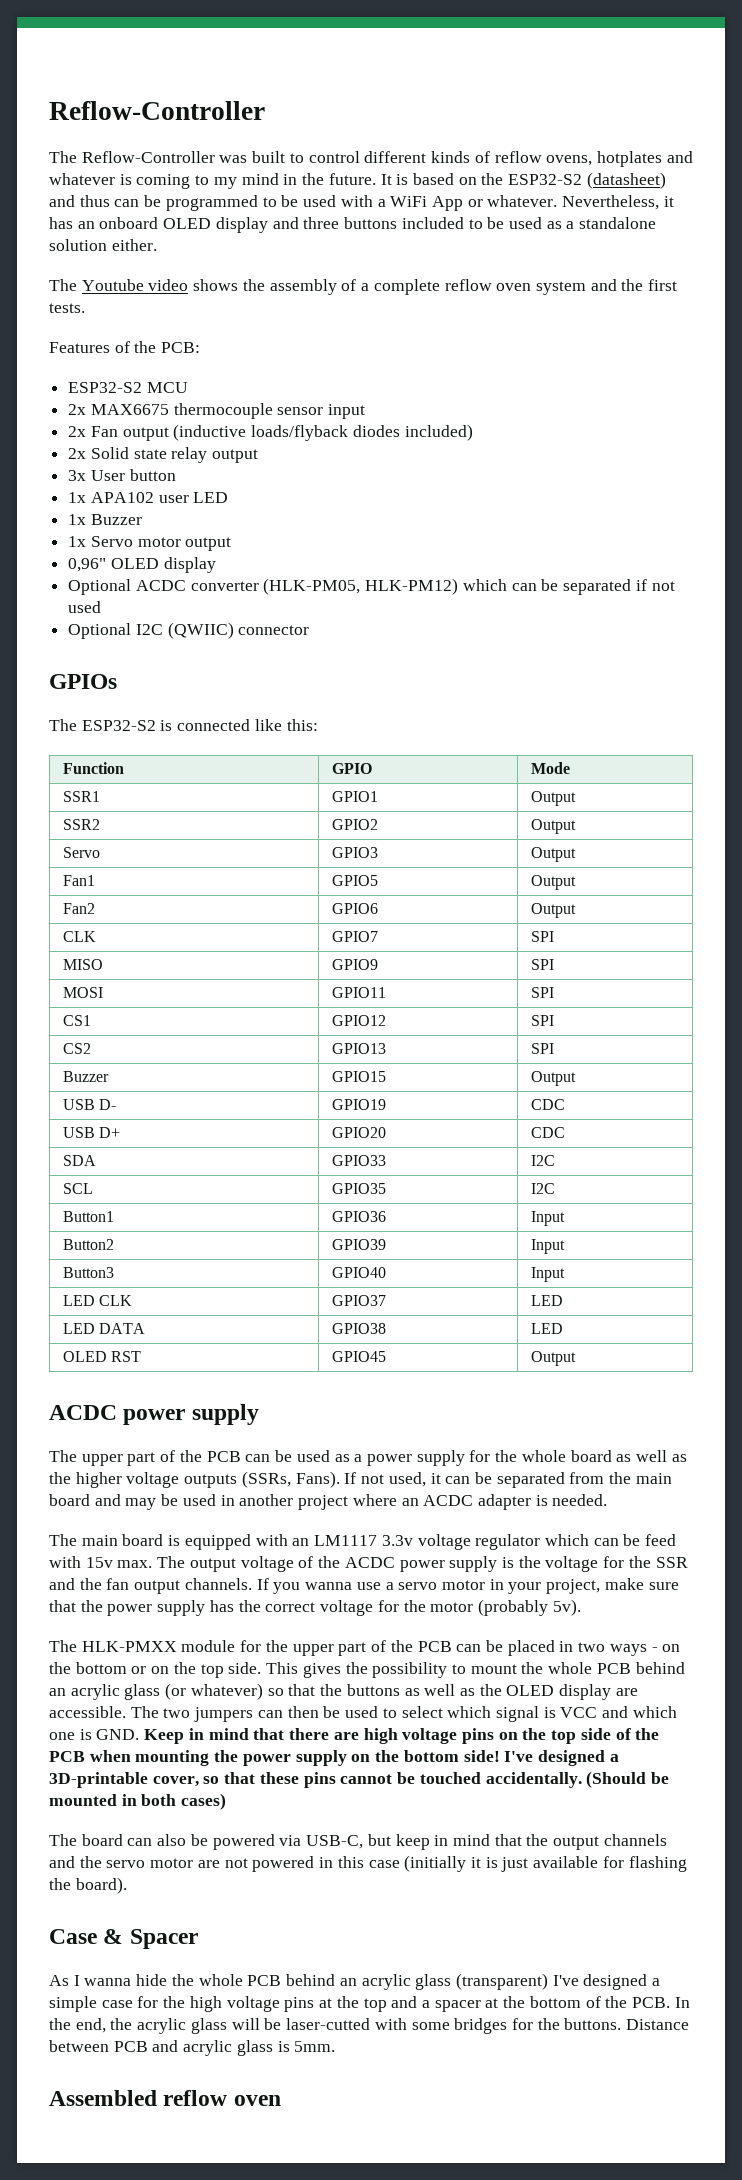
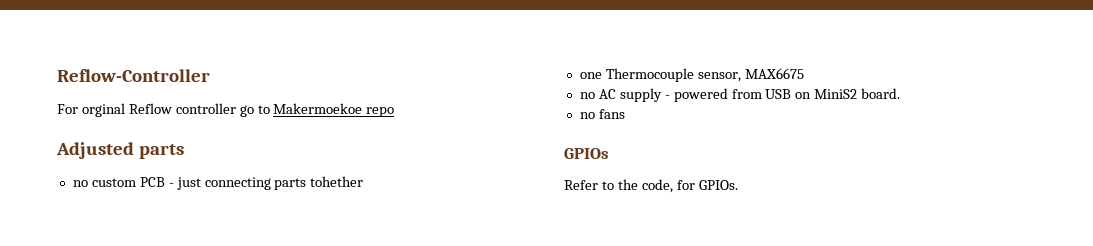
[49,151,693,167] [49,172,666,189] [49,195,674,211] [49,217,657,233] [49,239,157,251] [49,279,678,295] [49,303,85,313] [49,341,201,353] [68,382,188,393] [68,403,366,419] [68,424,473,441] [68,447,259,463] [68,469,176,481] [68,492,229,503] [68,514,142,525] [68,536,232,551] [68,557,216,573] [68,578,675,595] [68,601,102,613] [68,622,310,639] [49,674,117,689] [49,719,318,731] [62,762,124,774] [331,763,372,774] [530,762,570,774] [62,791,100,802] [331,791,378,802] [530,791,576,806] [62,819,100,830] [331,819,378,830] [530,819,576,834] [62,847,100,858] [331,847,378,858] [530,847,576,862] [62,875,95,886] [331,875,378,886] [530,875,576,890] [62,903,95,914] [331,903,378,914] [530,903,576,918] [62,931,96,942] [331,931,378,942] [530,931,554,942] [62,959,103,970] [331,959,378,970] [530,959,554,970] [62,987,103,998] [331,987,386,998] [530,987,554,998] [62,1015,91,1026] [331,1015,386,1026] [530,1015,554,1026] [62,1043,91,1054] [331,1043,386,1054] [530,1043,554,1054] [62,1071,109,1082] [331,1071,386,1082] [530,1071,576,1086] [62,1099,117,1110] [331,1099,386,1110] [530,1099,565,1110] [62,1127,121,1138] [331,1127,386,1138] [530,1127,565,1138] [62,1155,96,1166] [331,1155,386,1166] [530,1155,555,1166] [62,1183,93,1194] [331,1183,386,1194] [530,1183,555,1194] [62,1211,114,1222] [331,1211,386,1222] [530,1211,565,1226] [62,1239,114,1250] [331,1239,386,1250] [530,1239,565,1254] [62,1267,114,1278] [331,1267,386,1278] [530,1267,565,1282] [62,1295,133,1306] [331,1295,386,1306] [530,1295,563,1306] [62,1323,146,1334] [331,1323,386,1334] [530,1323,563,1334] [62,1351,142,1362] [331,1351,386,1362] [530,1351,576,1366] [49,1404,259,1425] [49,1450,687,1466] [49,1471,672,1488] [49,1494,608,1510] [49,1534,677,1550] [49,1556,688,1572] [49,1578,679,1594] [49,1599,581,1616] [49,1640,681,1656] [49,1662,685,1678] [49,1683,638,1700] [49,1706,677,1722] [49,1728,660,1744] [49,1750,619,1766] [49,1771,669,1788] [49,1793,227,1810] [49,1834,667,1850] [49,1855,687,1872] [49,1877,127,1894] [49,1929,198,1949] [49,1973,661,1990] [49,1996,690,2012] [49,2018,690,2034] [49,2040,336,2056] [49,2090,281,2106] The Reflow-Controller was built to control different kinds of reflow ovens, hotplates and whatever is coming to my mind in the future. It is based on the ESP32-S2 (datasheet) and thus can be programmed to be used with a WiFi App or whatever. Nevertheless, it has an onboard OLED display and three buttons included to be used as a standalone solution either. // The Youtube video shows the assembly of a complete reflow oven system and the first tests. // Features of the PCB: // ESP32-S2 MCU // 2x MAX6675 thermocouple sensor input // 2x Fan output (inductive loads/flyback diodes included) // 2x Solid state relay output // 3x User button // 1x APA102 user LED // 1x Buzzer // 1x Servo motor output // 0,96" OLED display // Optional ACDC converter (HLK-PM05, HLK-PM12) which can be separated if not used // Optional I2C (QWIIC) connector // GPIOs // The ESP32-S2 is connected like this: // Function | GPIO | Mode // SSR1 | GPIO1 | Output // SSR2 | GPIO2 | Output // Servo | GPIO3 | Output // Fan1 | GPIO5 | Output // Fan2 | GPIO6 | Output // CLK | GPIO7 | SPI // MISO | GPIO9 | SPI // MOSI | GPIO11 | SPI // CS1 | GPIO12 | SPI // CS2 | GPIO13 | SPI // Buzzer | GPIO15 | Output // USB D- | GPIO19 | CDC // USB D+ | GPIO20 | CDC // SDA | GPIO33 | I2C // SCL | GPIO35 | I2C // Button1 | GPIO36 | Input // Button2 | GPIO39 | Input // Button3 | GPIO40 | Input // LED CLK | GPIO37 | LED // LED DATA | GPIO38 | LED // OLED RST | GPIO45 | Output // ACDC power supply // The upper part of the PCB can be used as a power supply for the whole board as well as the higher voltage outputs (SSRs, Fans). If not used, it can be separated from the main board and may be used in another project where an ACDC adapter is needed. // The main board is equipped with an LM1117 3.3v voltage regulator which can be feed with 15v max. The output voltage of the ACDC power supply is the voltage for the SSR and the fan output channels. If you wanna use a servo motor in your project, make sure that the power supply has the correct voltage for the motor (probably 5v). // The HLK-PMXX module for the upper part of the PCB can be placed in two ways - on the bottom or on the top side. This gives the possibility to mount the whole PCB behind an acrylic glass (or whatever) so that the buttons as well as the OLED display are accessible. The two jumpers can then be used to select which signal is VCC and which one is GND. Keep in mind that there are high voltage pins on the top side of the PCB when mounting the power supply on the bottom side! I've designed a 3D-printable cover, so that these pins cannot be touched accidentally. (Should be mounted in both cases) // The board can also be powered via USB-C, but keep in mind that the output channels and the servo motor are not powered in this case (initially it is just available for flashing the board). // Case & Spacer // As I wanna hide the whole PCB behind an acrylic glass (transparent) I've designed a simple case for the high voltage pins at the top and a spacer at the bottom of the PCB. In the end, the acrylic glass will be laser-cutted with some bridges for the buttons. Distance between PCB and acrylic glass is 5mm. // Assembled reflow oven -> [57,103,395,117] [56,142,184,159] [72,176,364,190] [579,68,804,82] [579,88,901,102] [579,109,625,119] [564,148,609,159] [564,179,738,193] For orginal Reflow controller go to Makermoekoe repo // Adjusted parts // no custom PCB - just connecting parts tohether // one Thermocouple sensor, MAX6675 // no AC supply - powered from USB on MiniS2 board. // no fans // GPIOs // Refer to the code, for GPIOs.

